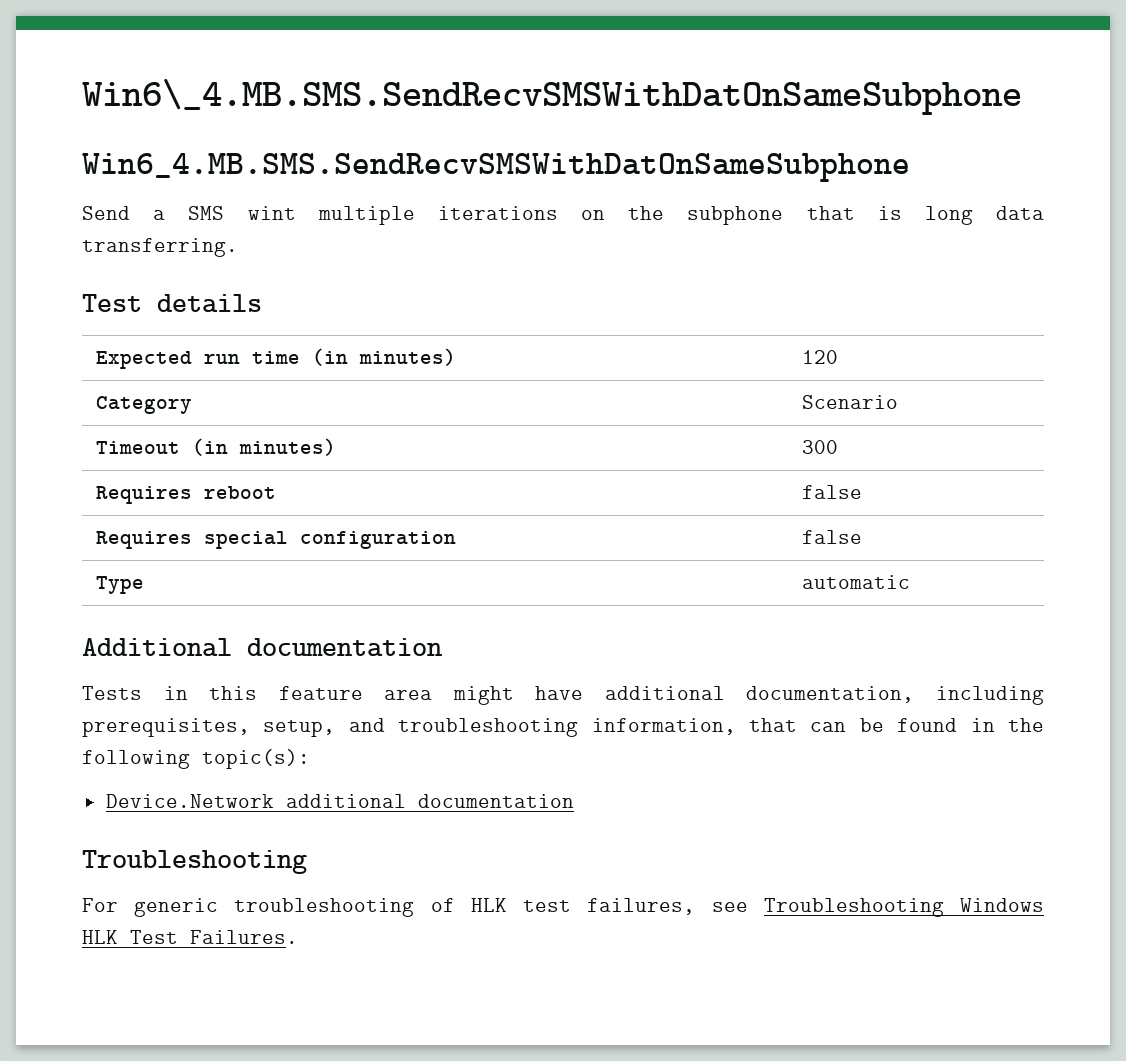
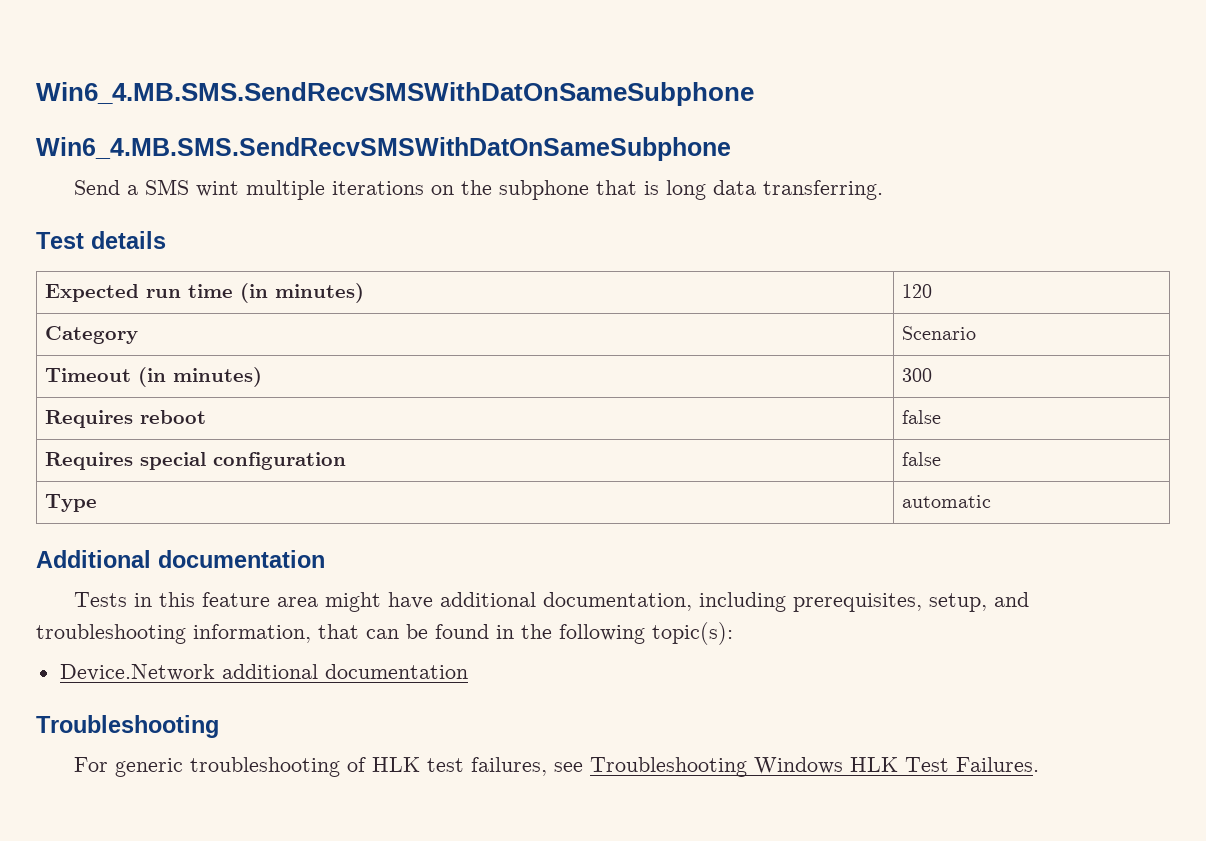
[82,78,1022,115] Win6\_4.MB.SMS.SendRecvSMSWithDatOnSameSubphone -> [36,82,754,106] Win6_4.MB.SMS.SendRecvSMSWithDatOnSameSubphone

